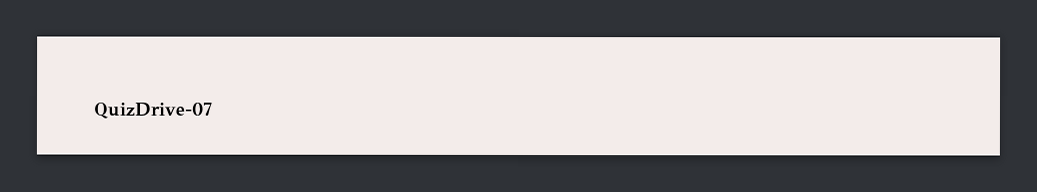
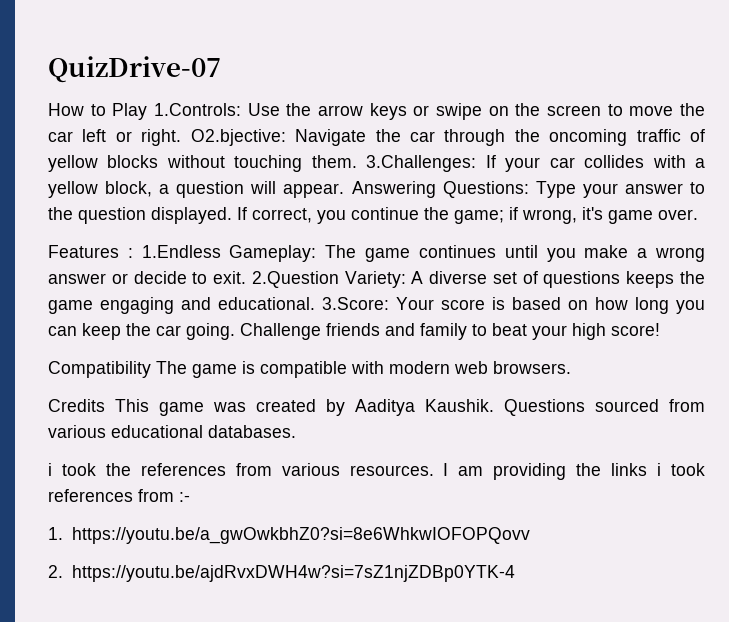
(212, 110) none -> [48,103,705,120] [48,129,705,146] [48,155,705,172] [48,181,706,198] [48,207,698,224] [48,245,706,262] [48,271,705,288] [48,297,705,314] [48,323,660,340] [48,361,571,378] [48,399,705,416] [48,425,296,438] [48,463,705,480] [48,489,190,502] [48,527,530,544] [48,565,515,582] // How to Play 1.Controls: Use the arrow keys or swipe on the screen to move the car left or right. O2.bjective: Navigate the car through the oncoming traffic of yellow blocks without touching them. 3.Challenges: If your car collides with a yellow block, a question will appear. Answering Questions: Type your answer to the question displayed. If correct, you continue the game; if wrong, it's game over. // Features : 1.Endless Gameplay: The game continues until you make a wrong answer or decide to exit. 2.Question Variety: A diverse set of questions keeps the game engaging and educational. 3.Score: Your score is based on how long you can keep the car going. Challenge friends and family to beat your high score! // Compatibility The game is compatible with modern web browsers. // Credits This game was created by Aaditya Kaushik. Questions sourced from various educational databases. // i took the references from various resources. I am providing the links i took references from :- // 1. https://youtu.be/a_gwOwkbhZ0?si=8e6WhkwIOFOPQovv // 2. https://youtu.be/ajdRvxDWH4w?si=7sZ1njZDBp0YTK-4

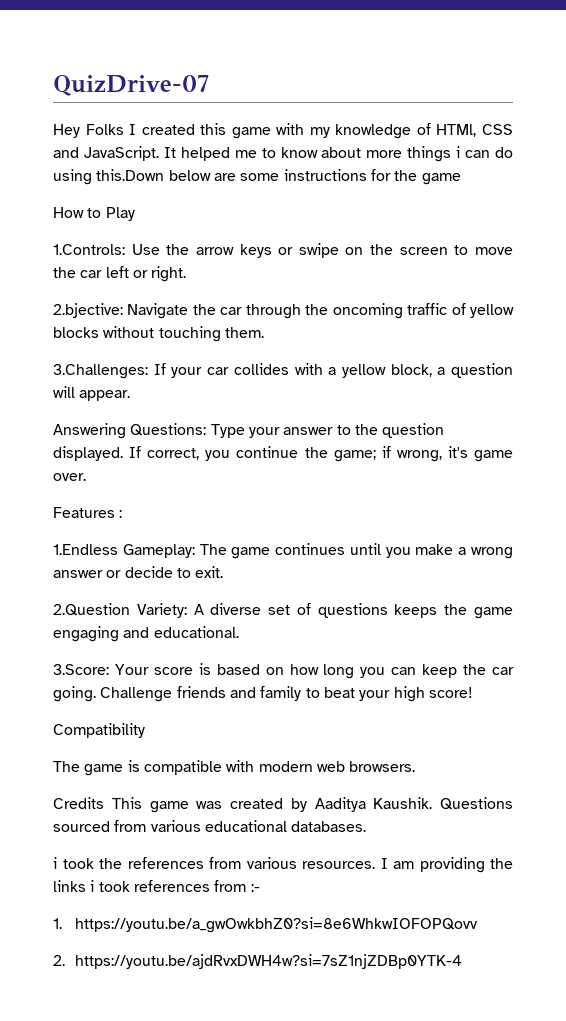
(221, 69) none -> [53,123,514,139] [53,146,514,162] [53,169,461,185] // Hey Folks I created this game with my knowledge of HTMl, CSS and JavaScript. It helped me to know about more things i can do using this.Down below are some instructions for the game
(148, 111) none -> (135, 214) //
[190,129,286,146] O2.bjective: -> [53,303,123,318] // 2.bjective:
(357, 161) none -> (264, 332) //
(345, 190) none -> (131, 395) //
(133, 253) none -> (123, 514) //
(247, 277) none -> (224, 572) //
(315, 303) none -> (239, 632) //
(151, 369) none -> (145, 730) //

